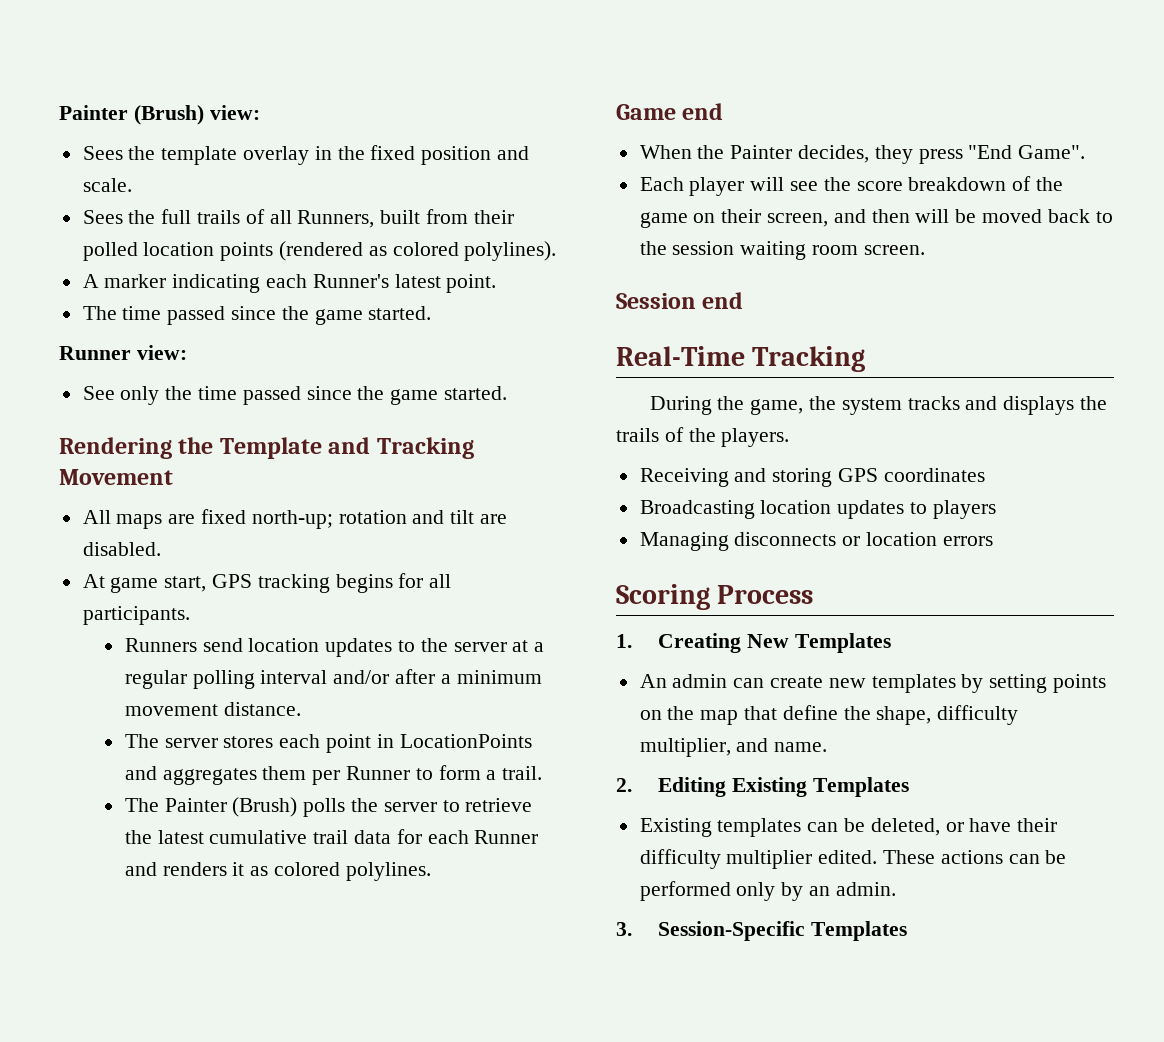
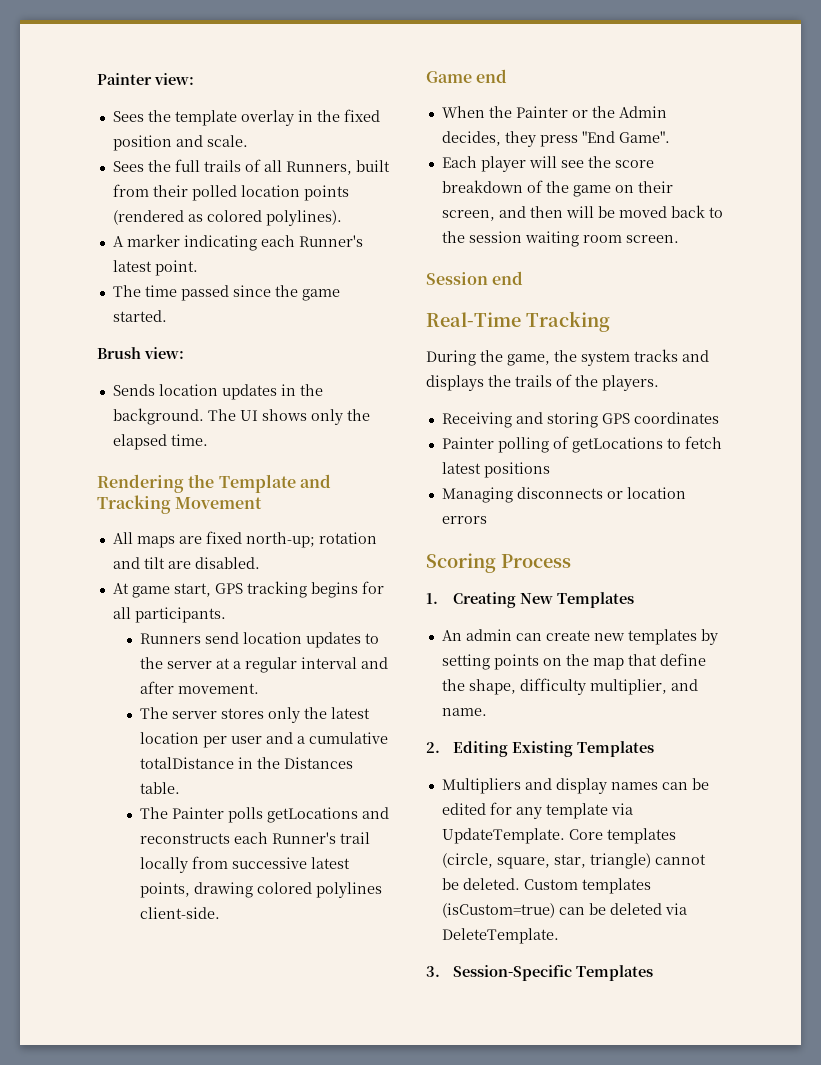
[59,105,204,125] Painter (Brush) -> [97,73,152,85] Painter
[59,345,187,360] [82,386,508,405] Runner view: // See only the time passed since the game started. -> [97,347,184,359] [112,384,323,400] [112,408,370,425] [112,434,208,450] Brush view: // Sends location updates in the background. The UI shows only the elapsed time.
[192,669,542,689] [124,702,301,716] [124,734,532,753] [124,765,543,785] [124,797,533,817] [124,829,539,844] [124,862,431,881] polling interval and/or after a minimum movement distance. // The server stores each point in LocationPoints and aggregates them per Runner to form a trail. // The Painter (Brush) polls the server to retrieve the latest cumulative trail data for each Runner and renders it as colored polylines. -> [300,657,388,669] [139,681,259,694] [139,707,370,723] [139,732,388,748] [139,757,353,769] [139,782,180,794] [139,807,389,823] [139,832,370,844] [139,856,350,873] [139,882,382,898] [139,907,220,919] interval and after movement. // The server stores only the latest location per user and a cumulative totalDistance in the Distances table. // The Painter polls getLocations and reconstructs each Runner's trail locally from successive latest points, drawing colored polylines client-side.
(793, 152) none -> [571,106,667,118] or the Admin
[639,500,996,519] Broadcasting location updates to players -> [441,436,722,453] [441,462,550,478] Painter polling of getLocations to fetch latest positions
[639,818,1058,837] [639,849,1067,869] [639,881,896,901] Existing templates can be deleted, or have their difficulty multiplier edited. These actions can be performed only by an admin. -> [441,778,709,794] [441,802,633,819] [441,828,676,844] [441,853,706,869] [441,878,651,894] [441,903,687,918] [441,928,559,944] Multipliers and display names can be edited for any template via UpdateTemplate. Core templates (circle, square, star, triangle) cannot be deleted. Custom templates (isCustom=true) can be deleted via DeleteTemplate.

